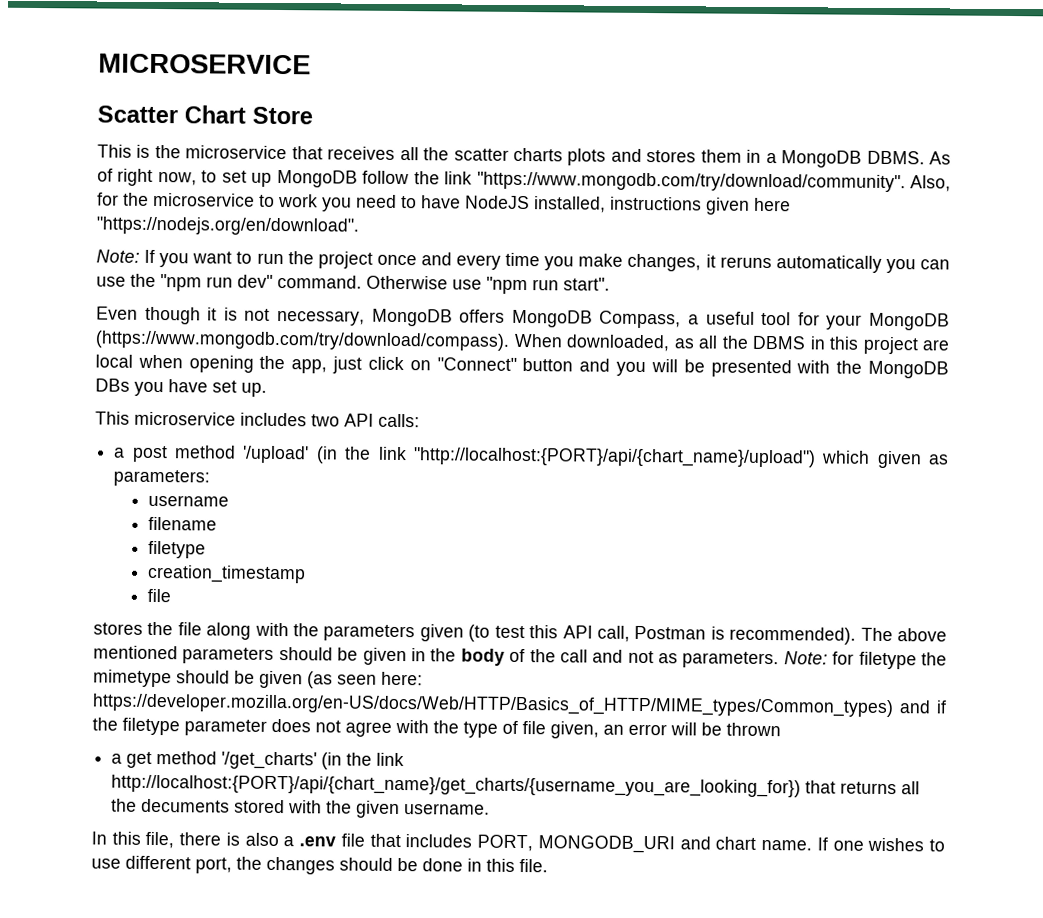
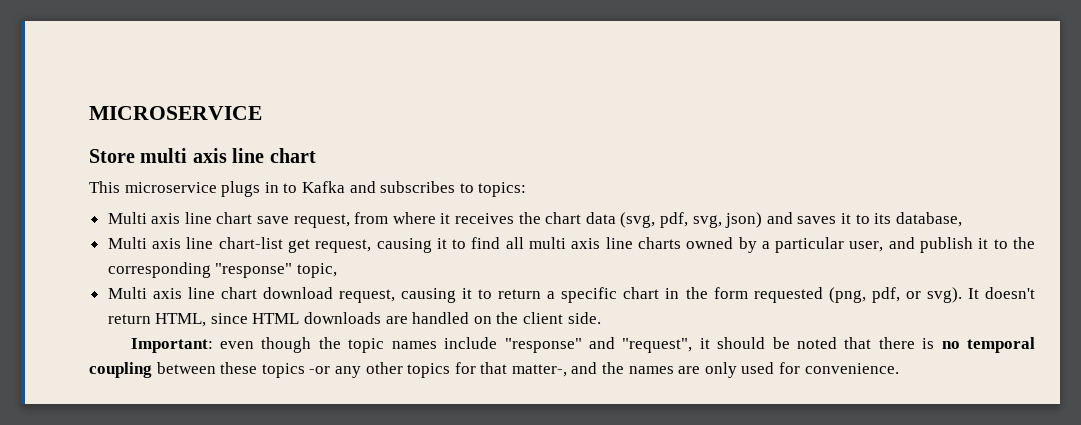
[97,105,246,124] Scatter Chart -> (262, 113) none
[97,144,952,168] [97,168,951,193] [97,192,791,215] [96,216,359,236] [96,249,950,274] [96,273,610,295] [96,306,951,331] [95,330,949,355] [95,354,950,379] [95,378,267,397] [95,411,420,428] [113,445,949,469] [113,469,211,487] [147,494,229,507] [147,516,217,531] [147,540,206,559] [146,564,306,584] [146,588,171,603] [93,621,947,645] [93,645,948,670] [93,669,423,689] [92,693,947,718] [92,717,781,739] [111,751,405,770] [111,774,921,798] [111,798,491,819] [91,831,945,854] [91,855,548,875] // This is the microservice that receives all the scatter charts plots and stores them in a MongoDB DBMS. As of right now, to set up MongoDB follow the link "https://www.mongodb.com/try/download/community". Also, for the microservice to work you need to have NodeJS installed, instructions given here "https://nodejs.org/en/download". // Note: If you want to run the project once and every time you make changes, it reruns automatically you can use the "npm run dev" command. Otherwise use "npm run start". // Even though it is not necessary, MongoDB offers MongoDB Compass, a useful tool for your MongoDB (https://www.mongodb.com/try/download/compass). When downloaded, as all the DBMS in this project are local when opening the app, just click on "Connect" button and you will be presented with the MongoDB DBs you have set up. // This microservice includes two API calls: // a post method '/upload' (in the link "http://localhost:{PORT}/api/{chart_name}/upload") which given as parameters: // username // filename // filetype // creation_timestamp // file // stores the file along with the parameters given (to test this API call, Postman is recommended). The above mentioned parameters should be given in the body of the call and not as parameters. Note: for filetype the mimetype should be given (as seen here: https://developer.mozilla.org/en-US/docs/Web/HTTP/Basics_of_HTTP/MIME_types/Common_types) and if the filetype parameter does not agree with the type of file given, an error will be thrown // a get method '/get_charts' (in the link http://localhost:{PORT}/api/{chart_name}/get_charts/{username_you_are_looking_for}) that returns all the decuments stored with the given username. // In this file, there is also a .env file that includes PORT, MONGODB_URI and chart name. If one wishes to use different port, the changes should be done in this file. -> [140,148,316,163] [89,181,527,197] [107,212,962,228] [107,237,1035,253] [107,262,337,278] [107,287,1035,303] [107,312,601,327] [130,337,1036,353] [89,362,899,378] multi axis line chart // This microservice plugs in to Kafka and subscribes to topics: // Multi axis line chart save request, from where it receives the chart data (svg, pdf, svg, json) and saves it to its database, // Multi axis line chart-list get request, causing it to find all multi axis line charts owned by a particular user, and publish it to the corresponding "response" topic, // Multi axis line chart download request, causing it to return a specific chart in the form requested (png, pdf, or svg). It doesn't return HTML, since HTML downloads are handled on the client side. // Important: even though the topic names include "response" and "request", it should be noted that there is no temporal coupling between these topics -or any other topics for that matter-, and the names are only used for convenience.

